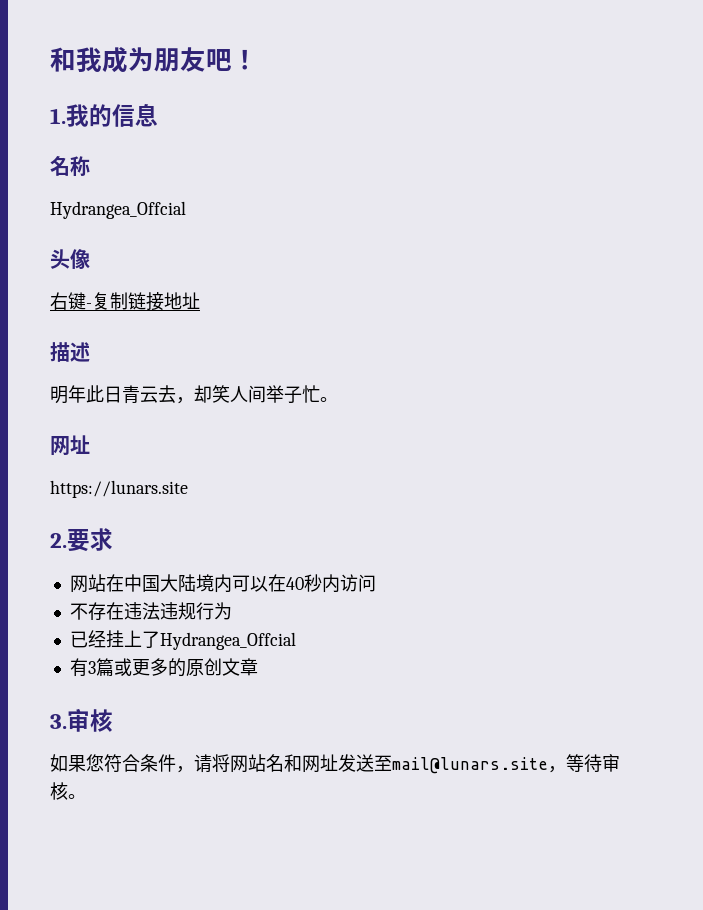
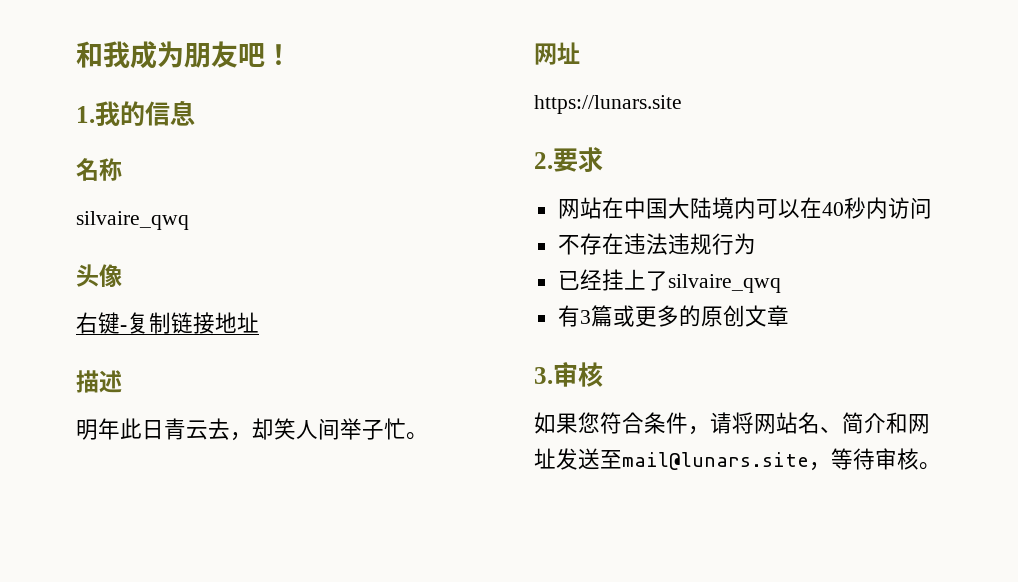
[50,201,186,219] Hydrangea_Offcial -> [76,211,189,230] silvaire_qwq
[159,632,296,650] Hydrangea_Offcial -> [667,274,781,293] silvaire_qwq
(284, 763) none -> [820,412,886,434] 、简介

